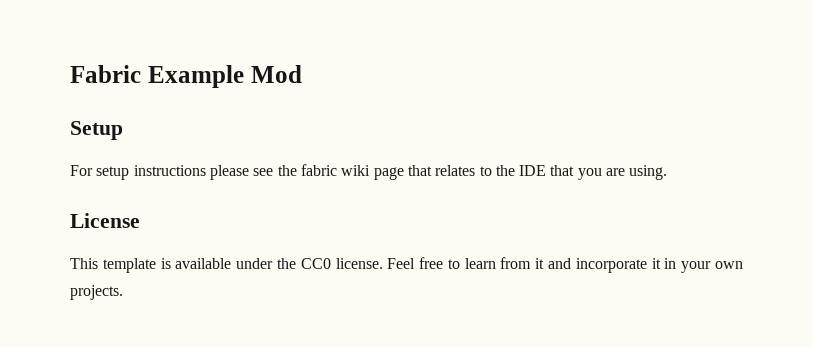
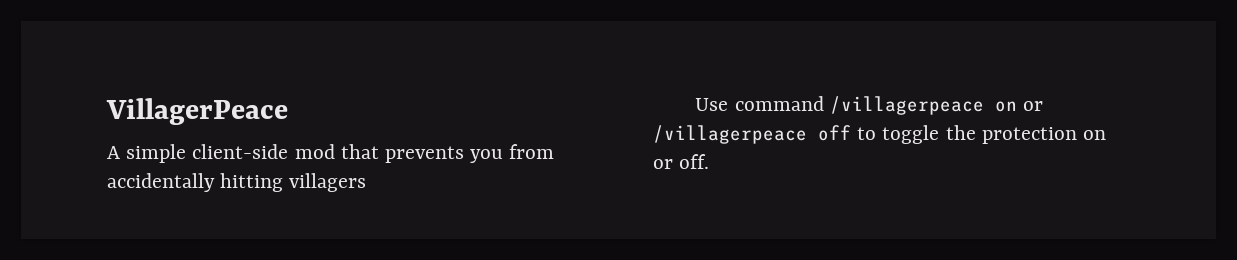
[70,65,302,88] [70,121,123,140] [70,164,668,180] [70,213,140,228] [70,257,743,273] [70,285,123,300] Fabric Example Mod // Setup // For setup instructions please see the fabric wiki page that relates to the IDE that you are using. // License // This template is available under the CC0 license. Feel free to learn from it and incorporate it in your own projects. -> [106,98,288,125] [107,144,555,163] [107,173,367,192] [695,96,1043,115] [653,125,1107,144] [653,154,710,169] VillagerPeace // A simple client-side mod that prevents you from accidentally hitting villagers // Use command /villagerpeace on or /villagerpeace off to toggle the protection on or off.

